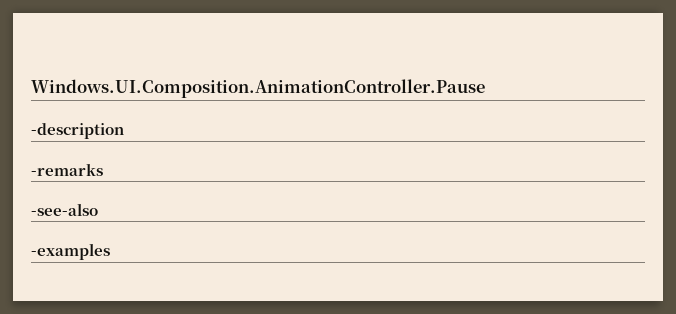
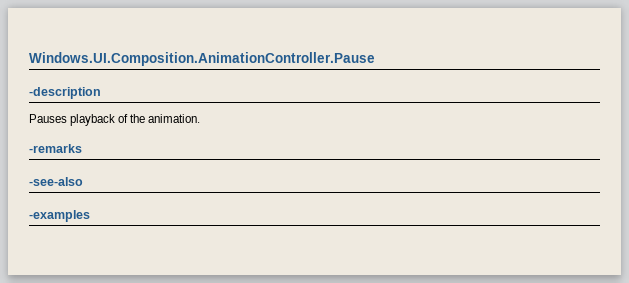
(124, 131) none -> [29,114,201,126] // Pauses playback of the animation.

